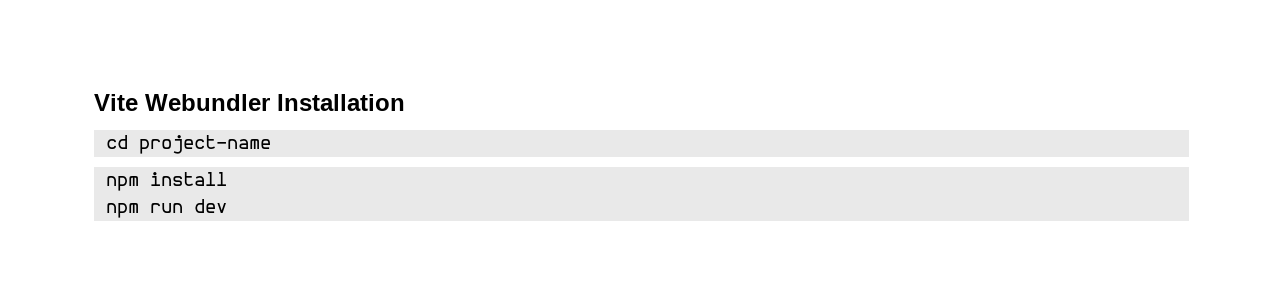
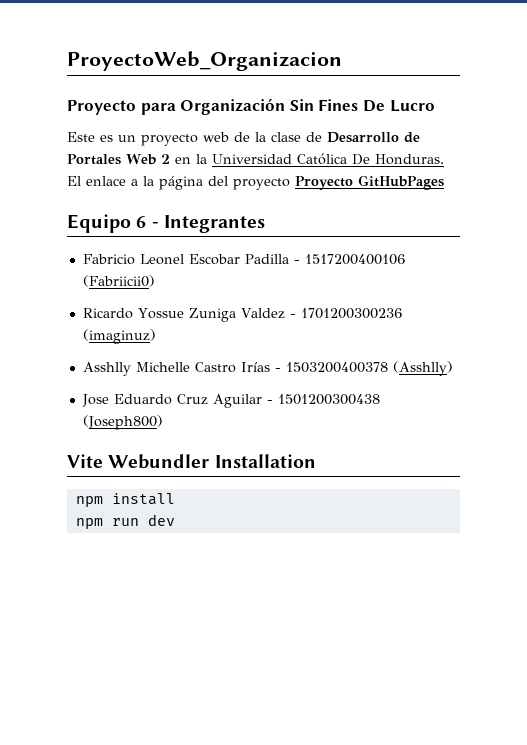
(94, 102) none -> [67,51,342,71] [67,98,435,115] [67,132,420,146] [67,153,444,165] [67,175,444,190] [67,214,265,233] [82,254,405,265] [82,275,155,287] [82,308,402,322] [82,329,156,344] [82,361,453,376] [81,394,380,408] [82,415,163,430] ProyectoWeb_Organizacion // Proyecto para Organización Sin Fines De Lucro // Este es un proyecto web de la clase de Desarrollo de Portales Web 2 en la Universidad Católica De Honduras. El enlace a la página del proyecto Proyecto GitHubPages // Equipo 6 - Integrantes // Fabricio Leonel Escobar Padilla - 1517200400106 (Fabriicii0) // Ricardo Yossue Zuniga Valdez - 1701200300236 (imaginuz) // Asshlly Michelle Castro Irías - 1503200400378 (Asshlly) // Jose Eduardo Cruz Aguilar - 1501200300438 (Joseph800) //
[106,135,272,154] // cd project-name -> (316, 461) none

